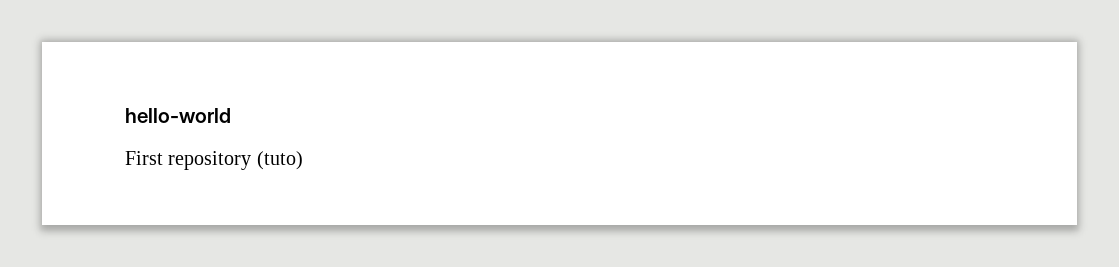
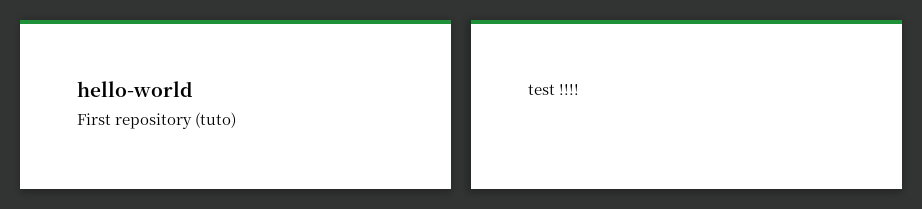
(303, 160) none -> [528,84,580,95] // test !!!!

